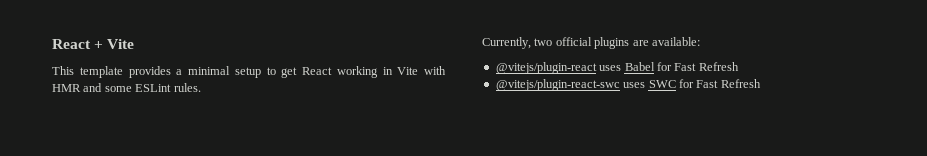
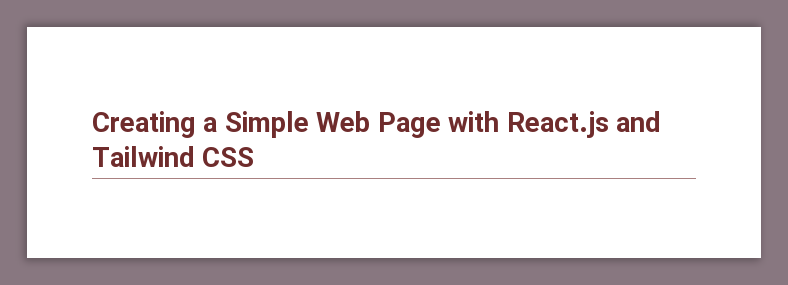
[52,39,135,49] [52,66,446,78] [52,83,201,92] [482,37,700,49] [495,62,739,74] [495,79,761,91] React + Vite // This template provides a minimal setup to get React working in Vite with HMR and some ESLint rules. // Currently, two official plugins are available: // @vitejs/plugin-react uses Babel for Fast Refresh // @vitejs/plugin-react-swc uses SWC for Fast Refresh -> [92,111,661,138] [92,146,255,167] Creating a Simple Web Page with React.js and Tailwind CSS

